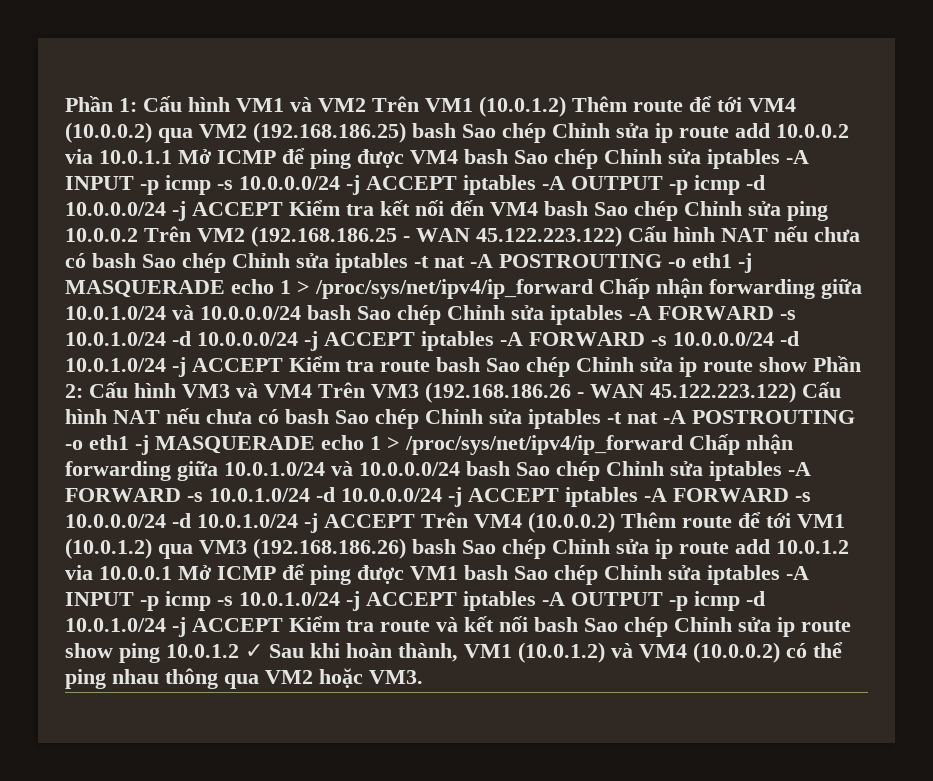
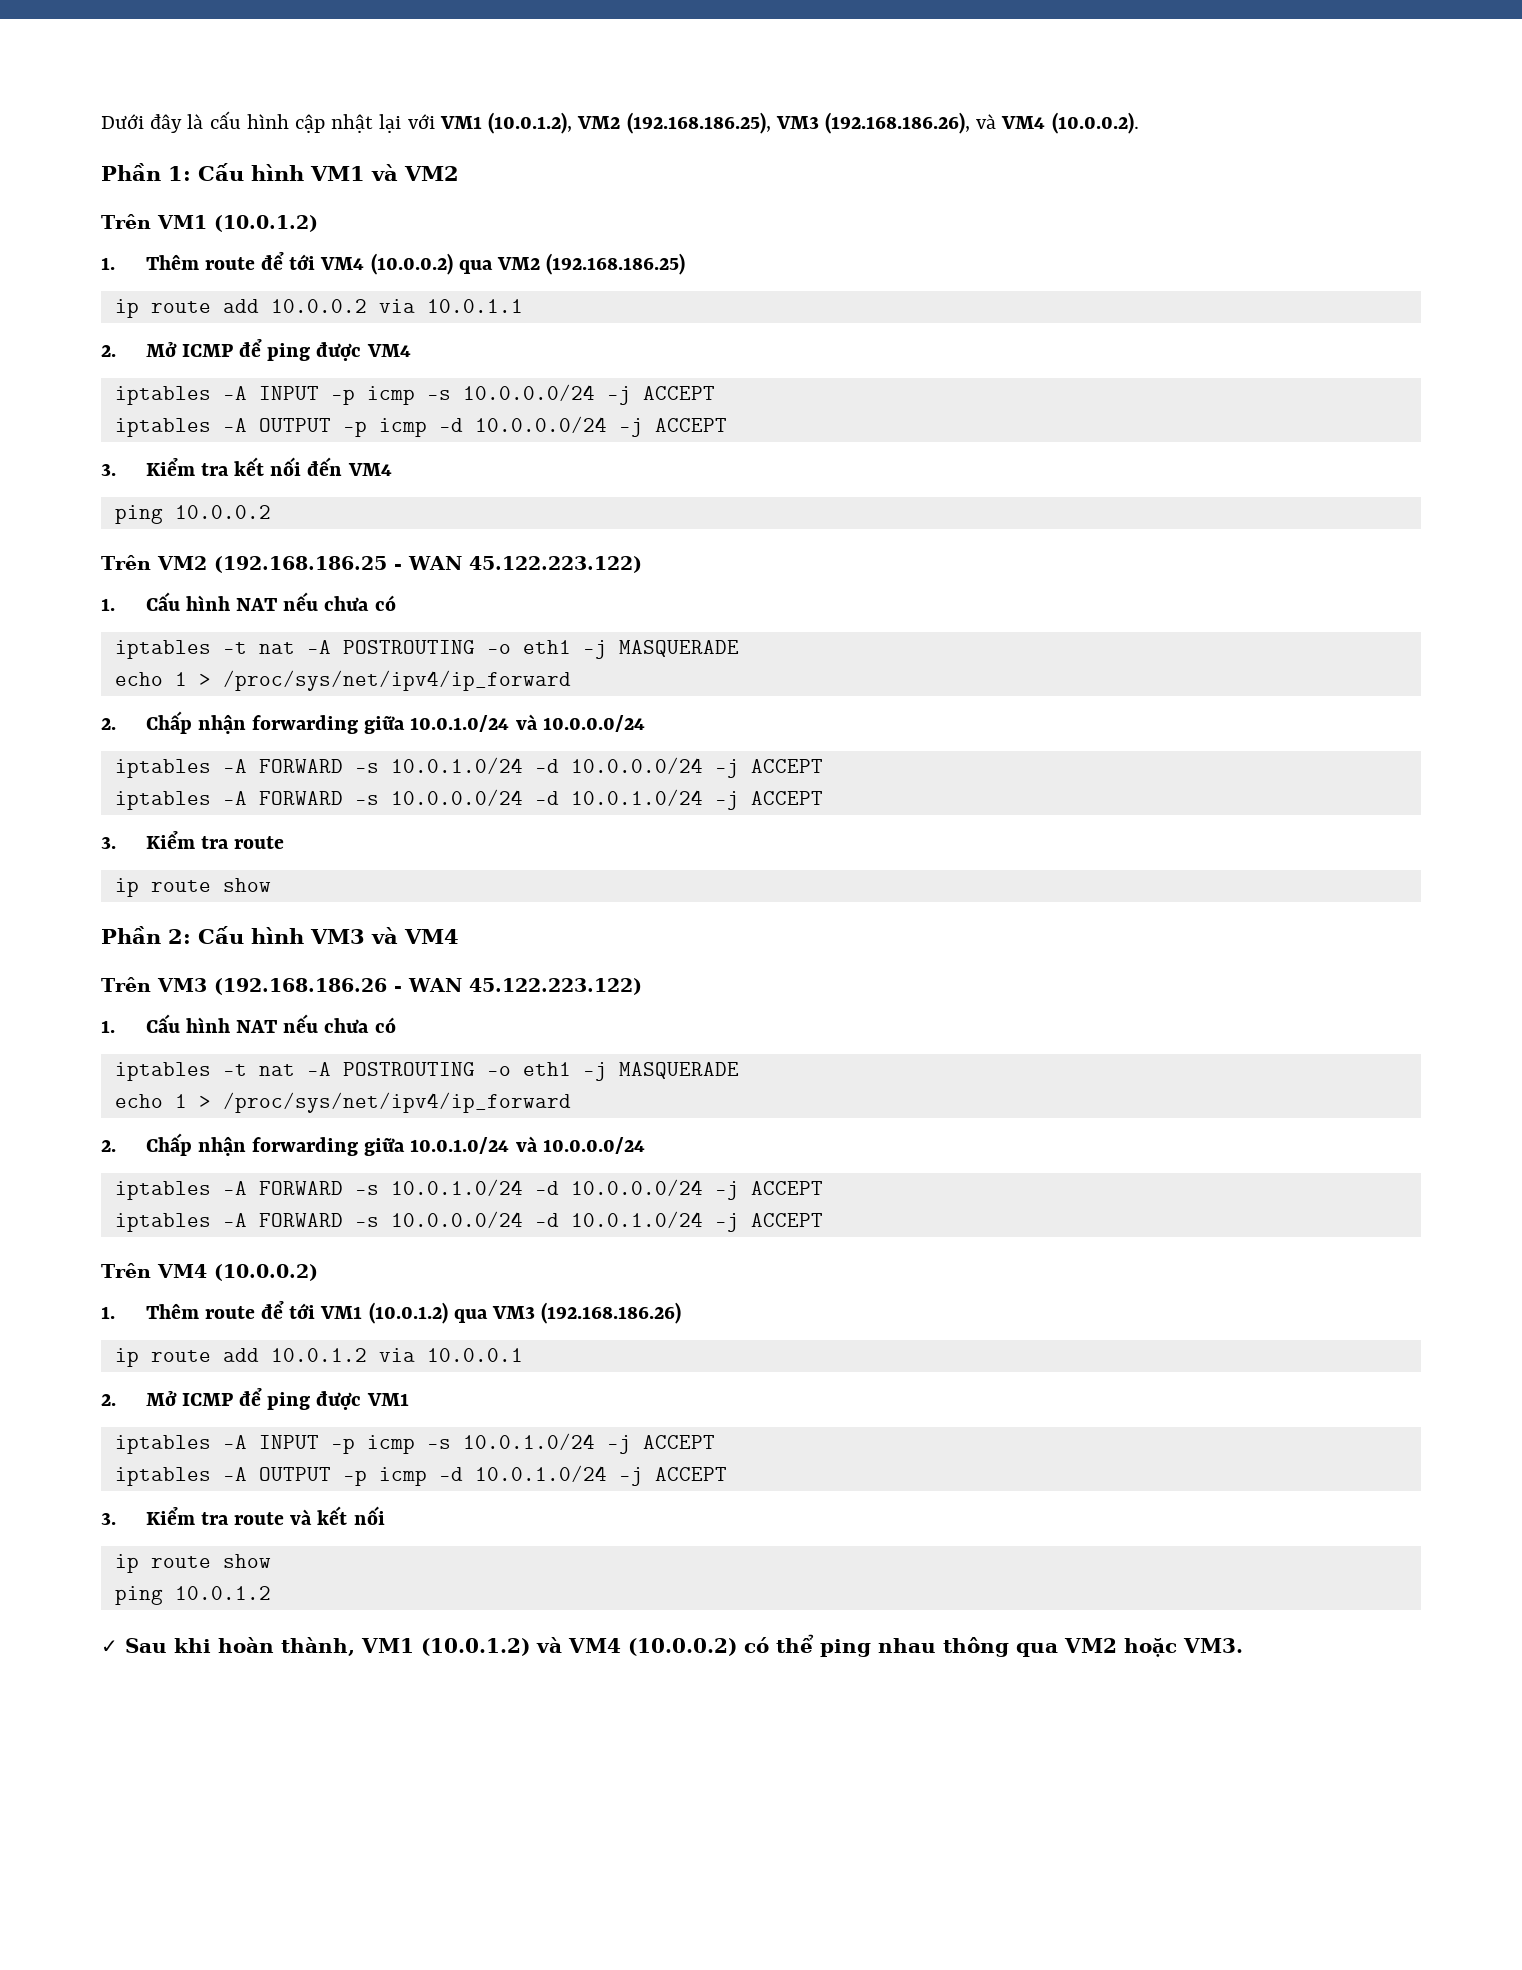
(65, 104) none -> [101,111,1139,134] Dưới đây là cấu hình cập nhật lại với VM1 (10.0.1.2), VM2 (192.168.186.25), VM3 (192.168.186.26), và VM4 (10.0.0.2). //
(366, 105) none -> (459, 173) //
(566, 106) none -> [101,257,115,270] // 1.
[412,123,649,143] bash Sao chép Chỉnh sửa -> (686, 264) //
(172, 157) none -> [101,345,116,357] // 2.
[464,149,701,169] bash Sao chép Chỉnh sửa -> (411, 350) //
(457, 183) none -> (715, 393) //
(283, 209) none -> [101,464,116,476] // 3.
[544,201,781,221] bash Sao chép Chỉnh sửa -> (392, 469) //
(138, 235) none -> (271, 512) //
[628,226,860,242] [65,253,752,273] [65,278,862,299] [65,305,796,325] [65,331,799,351] [65,356,807,377] Cấu hình NAT nếu chưa có bash Sao chép Chỉnh sửa iptables -t nat -A POSTROUTING -o eth1 -j MASQUERADE echo 1 > /proc/sys/net/ipv4/ip_forward Chấp nhận forwarding giữa 10.0.1.0/24 và 10.0.0.0/24 bash Sao chép Chỉnh sửa iptables -A FORWARD -s 10.0.1.0/24 -d 10.0.0.0/24 -j ACCEPT iptables -A FORWARD -s 10.0.0.0/24 -d 10.0.1.0/24 -j ACCEPT Kiểm tra route bash Sao chép Chỉnh sửa ip route show -> [101,592,396,611] [114,640,739,659] [114,670,571,691] [101,711,645,734] [114,757,823,778] [114,789,823,810] [101,830,285,849] [114,878,271,897] // 1. Cấu hình NAT nếu chưa có // iptables -t nat -A POSTROUTING -o eth1 -j MASQUERADE // echo 1 > /proc/sys/net/ipv4/ip_forward // 2. Chấp nhận forwarding giữa 10.0.1.0/24 và 10.0.0.0/24 // iptables -A FORWARD -s 10.0.1.0/24 -d 10.0.0.0/24 -j ACCEPT // iptables -A FORWARD -s 10.0.0.0/24 -d 10.0.1.0/24 -j ACCEPT // 3. Kiểm tra route // ip route show //
(312, 391) none -> (459, 936) //
[802,382,841,398] [65,408,855,429] [65,434,793,455] [65,461,811,481] [65,487,811,507] [65,513,415,533] Cấu hình NAT nếu chưa có bash Sao chép Chỉnh sửa iptables -t nat -A POSTROUTING -o eth1 -j MASQUERADE echo 1 > /proc/sys/net/ipv4/ip_forward Chấp nhận forwarding giữa 10.0.1.0/24 và 10.0.0.0/24 bash Sao chép Chỉnh sửa iptables -A FORWARD -s 10.0.1.0/24 -d 10.0.0.0/24 -j ACCEPT iptables -A FORWARD -s 10.0.0.0/24 -d 10.0.1.0/24 -j ACCEPT -> [101,1014,396,1033] [114,1062,739,1081] [114,1092,571,1113] [101,1133,645,1156] [114,1179,823,1200] [114,1211,823,1232] // 1. Cấu hình NAT nếu chưa có // iptables -t nat -A POSTROUTING -o eth1 -j MASQUERADE // echo 1 > /proc/sys/net/ipv4/ip_forward // 2. Chấp nhận forwarding giữa 10.0.1.0/24 và 10.0.0.0/24 // iptables -A FORWARD -s 10.0.1.0/24 -d 10.0.0.0/24 -j ACCEPT // iptables -A FORWARD -s 10.0.0.0/24 -d 10.0.1.0/24 -j ACCEPT //
(615, 522) none -> [101,1306,115,1319] // 1.
[412,539,649,559] bash Sao chép Chỉnh sửa -> (682, 1313) //
(172, 573) none -> [101,1394,116,1406] // 2.
[464,565,701,585] bash Sao chép Chỉnh sửa -> (409, 1399) //
(457, 599) none -> (715, 1442) //
(283, 625) none -> [101,1513,116,1525] // 3.
[534,617,851,637] [65,643,113,658] bash Sao chép Chỉnh sửa ip route show -> [114,1554,271,1573] // ip route show //
(239, 651) none -> (271, 1593) //

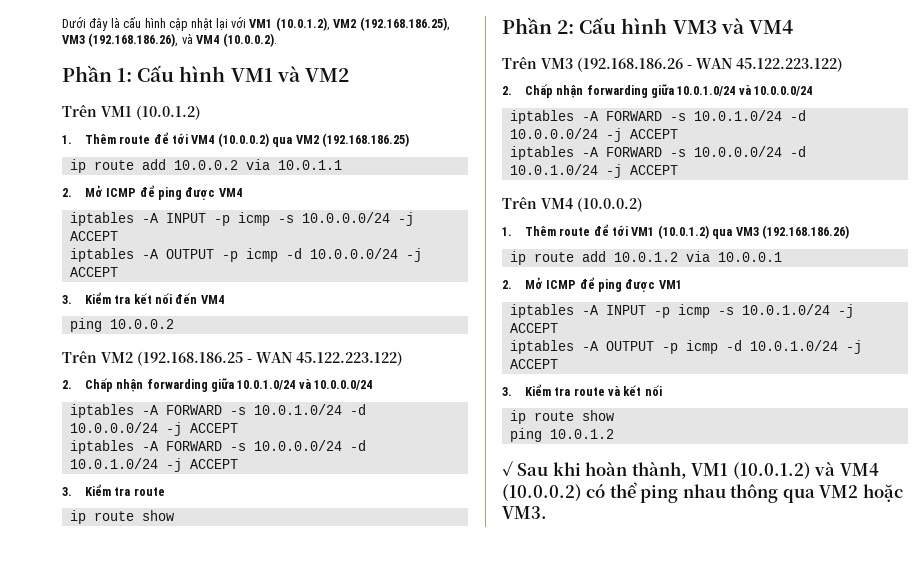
[101,592,396,611] [114,640,739,659] [114,670,571,691] // 1. Cấu hình NAT nếu chưa có // iptables -t nat -A POSTROUTING -o eth1 -j MASQUERADE // echo 1 > /proc/sys/net/ipv4/ip_forward -> (403, 358) none
[101,1014,396,1033] [114,1062,739,1081] [114,1092,571,1113] // 1. Cấu hình NAT nếu chưa có // iptables -t nat -A POSTROUTING -o eth1 -j MASQUERADE // echo 1 > /proc/sys/net/ipv4/ip_forward -> (843, 64) none

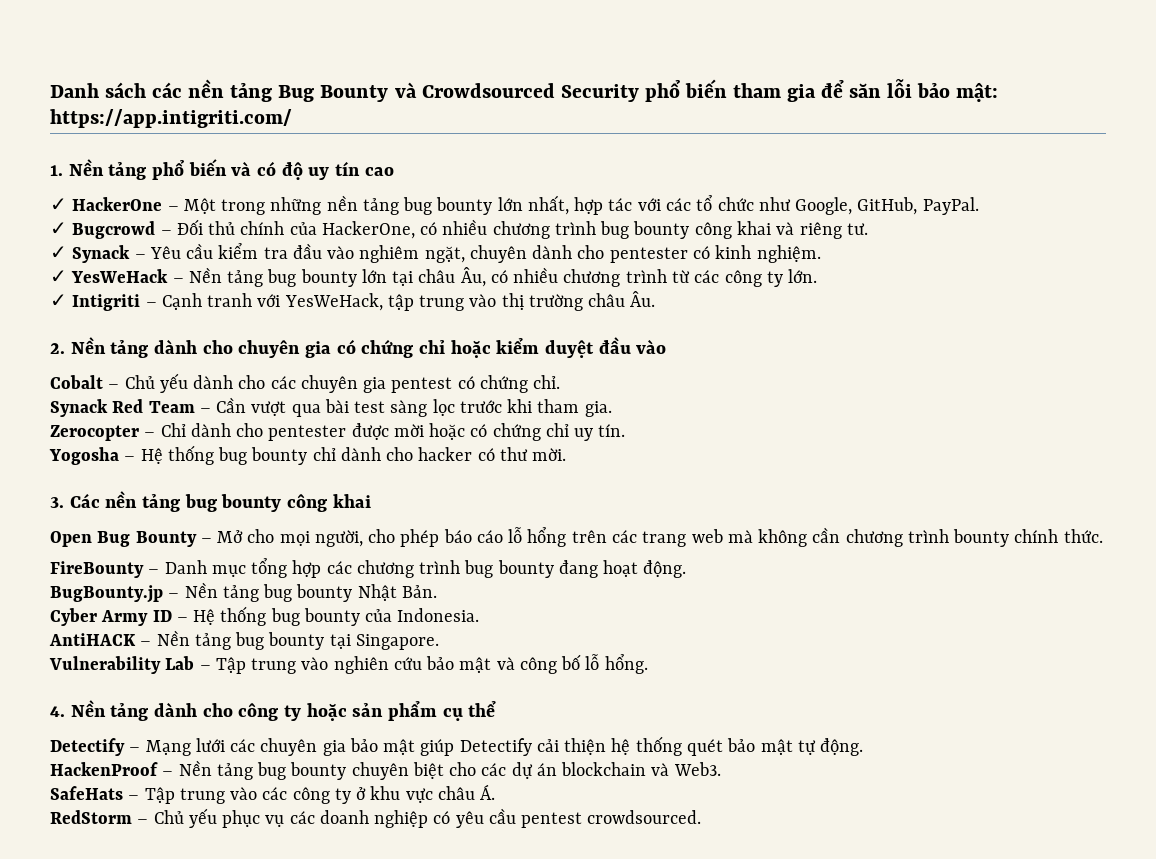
[62,17,450,31] [62,33,277,47] [62,65,349,82] [62,105,201,120] [62,132,409,147] [69,159,342,173] [62,185,242,200] [69,212,414,226] [69,231,118,241] [69,248,422,262] [69,267,118,277] [62,292,224,304] [69,318,174,332] [62,351,403,366] [62,378,373,392] [69,404,366,418] [69,422,238,436] [69,440,366,454] [69,458,238,472] [62,484,165,496] [69,510,174,524] [502,17,793,34] [502,57,843,72] [502,84,813,98] [509,110,806,124] [509,128,678,142] [509,146,806,160] [509,164,678,178] [502,197,643,212] [502,224,849,239] [509,251,782,265] [502,277,682,292] [509,304,854,318] [509,323,558,333] [509,340,862,354] [509,359,558,369] [502,384,662,396] [509,410,614,424] [509,428,614,442] [502,461,879,479] [502,482,903,503] [502,506,547,519] Dưới đây là cấu hình cập nhật lại với VM1 (10.0.1.2), VM2 (192.168.186.25), VM3 (192.168.186.26), và VM4 (10.0.0.2). // Phần 1: Cấu hình VM1 và VM2 // Trên VM1 (10.0.1.2) // 1. Thêm route để tới VM4 (10.0.0.2) qua VM2 (192.168.186.25) // ip route add 10.0.0.2 via 10.0.1.1 // 2. Mở ICMP để ping được VM4 // iptables -A INPUT -p icmp -s 10.0.0.0/24 -j ACCEPT // iptables -A OUTPUT -p icmp -d 10.0.0.0/24 -j ACCEPT // 3. Kiểm tra kết nối đến VM4 // ping 10.0.0.2 // Trên VM2 (192.168.186.25 - WAN 45.122.223.122) // 2. Chấp nhận forwarding giữa 10.0.1.0/24 và 10.0.0.0/24 // iptables -A FORWARD -s 10.0.1.0/24 -d 10.0.0.0/24 -j ACCEPT // iptables -A FORWARD -s 10.0.0.0/24 -d 10.0.1.0/24 -j ACCEPT // 3. Kiểm tra route // ip route show // Phần 2: Cấu hình VM3 và VM4 // Trên VM3 (192.168.186.26 - WAN 45.122.223.122) // 2. Chấp nhận forwarding giữa 10.0.1.0/24 và 10.0.0.0/24 // iptables -A FORWARD -s 10.0.1.0/24 -d 10.0.0.0/24 -j ACCEPT // iptables -A FORWARD -s 10.0.0.0/24 -d 10.0.1.0/24 -j ACCEPT // Trên VM4 (10.0.0.2) // 1. Thêm route để tới VM1 (10.0.1.2) qua VM3 (192.168.186.26) // ip route add 10.0.1.2 via 10.0.0.1 // 2. Mở ICMP để ping được VM1 // iptables -A INPUT -p icmp -s 10.0.1.0/24 -j ACCEPT // iptables -A OUTPUT -p icmp -d 10.0.1.0/24 -j ACCEPT // 3. Kiểm tra route và kết nối // ip route show // ping 10.0.1.2 // ✓ Sau khi hoàn thành, VM1 (10.0.1.2) và VM4 (10.0.0.2) có thể ping nhau thông qua VM2 hoặc VM3. -> [50,78,999,102] [50,109,292,128] [50,159,394,180] [50,195,979,215] [50,219,868,239] [50,243,821,263] [50,267,818,287] [50,291,656,311] [50,337,667,358] [50,373,561,393] [50,397,612,417] [50,423,626,441] [49,445,567,465] [50,491,371,512] [50,527,1103,547] [50,558,687,578] [50,582,437,603] [50,606,480,626] [49,630,439,650] [49,654,648,674] [50,700,497,721] [50,736,864,756] [50,760,721,780] [50,784,496,804] [50,808,702,828] Danh sách các nền tảng Bug Bounty và Crowdsourced Security phổ biến tham gia để săn lỗi bảo mật: https://app.intigriti.com/ // 1. Nền tảng phổ biến và có độ uy tín cao // ✓ HackerOne – Một trong những nền tảng bug bounty lớn nhất, hợp tác với các tổ chức như Google, GitHub, PayPal. // ✓ Bugcrowd – Đối thủ chính của HackerOne, có nhiều chương trình bug bounty công khai và riêng tư. // ✓ Synack – Yêu cầu kiểm tra đầu vào nghiêm ngặt, chuyên dành cho pentester có kinh nghiệm. // ✓ YesWeHack – Nền tảng bug bounty lớn tại châu Âu, có nhiều chương trình từ các công ty lớn. // ✓ Intigriti – Cạnh tranh với YesWeHack, tập trung vào thị trường châu Âu. // 2. Nền tảng dành cho chuyên gia có chứng chỉ hoặc kiểm duyệt đầu vào // Cobalt – Chủ yếu dành cho các chuyên gia pentest có chứng chỉ. // Synack Red Team – Cần vượt qua bài test sàng lọc trước khi tham gia. // Zerocopter – Chỉ dành cho pentester được mời hoặc có chứng chỉ uy tín. // Yogosha – Hệ thống bug bounty chỉ dành cho hacker có thư mời. // 3. Các nền tảng bug bounty công khai // Open Bug Bounty – Mở cho mọi người, cho phép báo cáo lỗ hổng trên các trang web mà không cần chương trình bounty chính thức. // FireBounty – Danh mục tổng hợp các chương trình bug bounty đang hoạt động. // BugBounty.jp – Nền tảng bug bounty Nhật Bản. // Cyber Army ID – Hệ thống bug bounty của Indonesia. // AntiHACK – Nền tảng bug bounty tại Singapore. // Vulnerability Lab – Tập trung vào nghiên cứu bảo mật và công bố lỗ hổng. // 4. Nền tảng dành cho công ty hoặc sản phẩm cụ thể // Detectify – Mạng lưới các chuyên gia bảo mật giúp Detectify cải thiện hệ thống quét bảo mật tự động. // HackenProof – Nền tảng bug bounty chuyên biệt cho các dự án blockchain và Web3. // SafeHats – Tập trung vào các công ty ở khu vực châu Á. // RedStorm – Chủ yếu phục vụ các doanh nghiệp có yêu cầu pentest crowdsourced.

